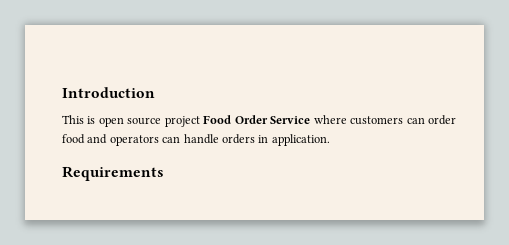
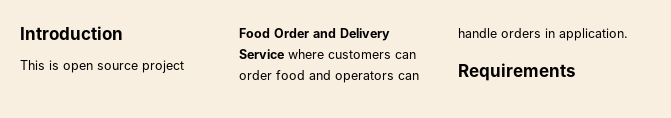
(268, 119) none -> [313,28,390,41] and Delivery

